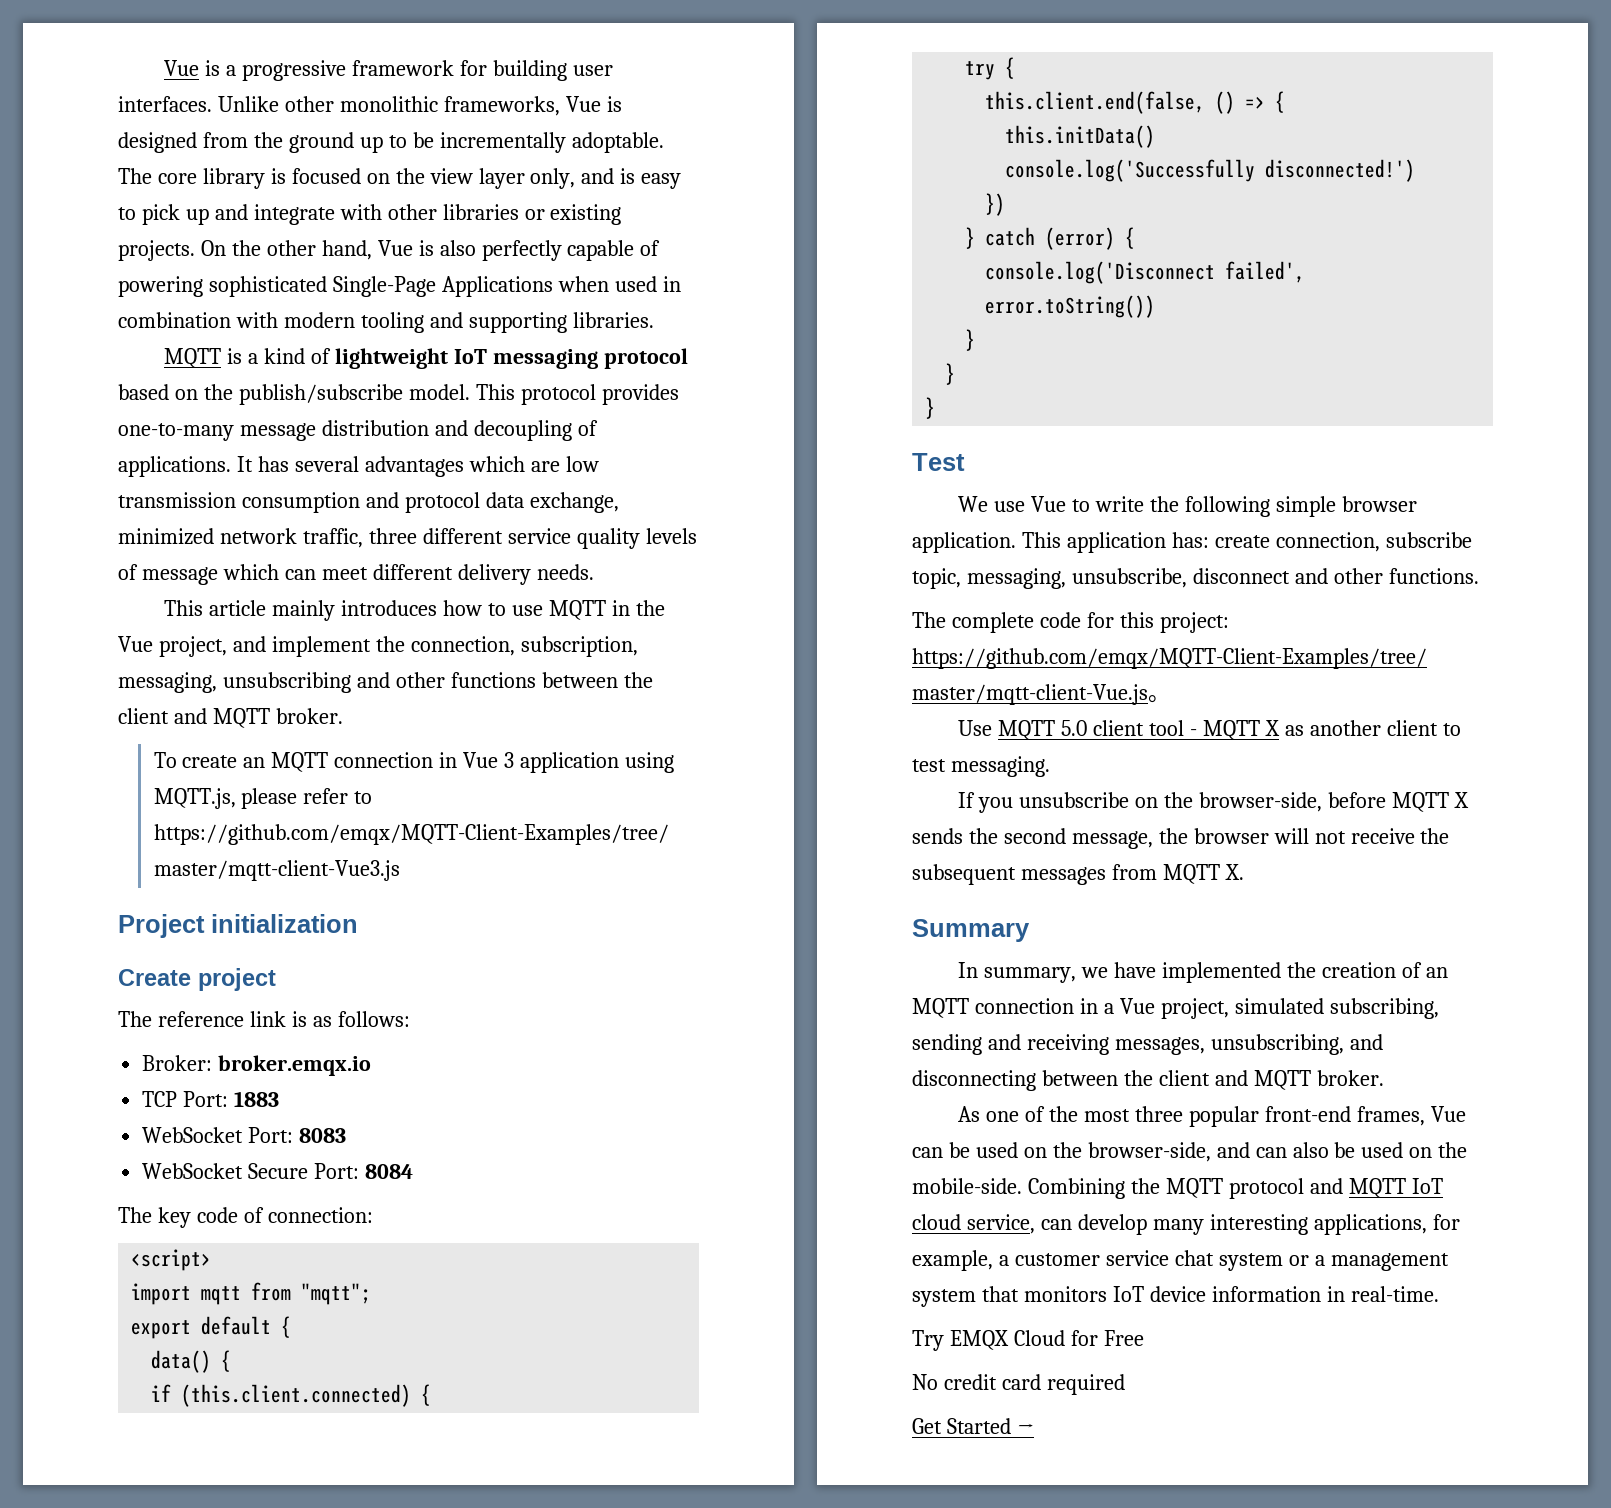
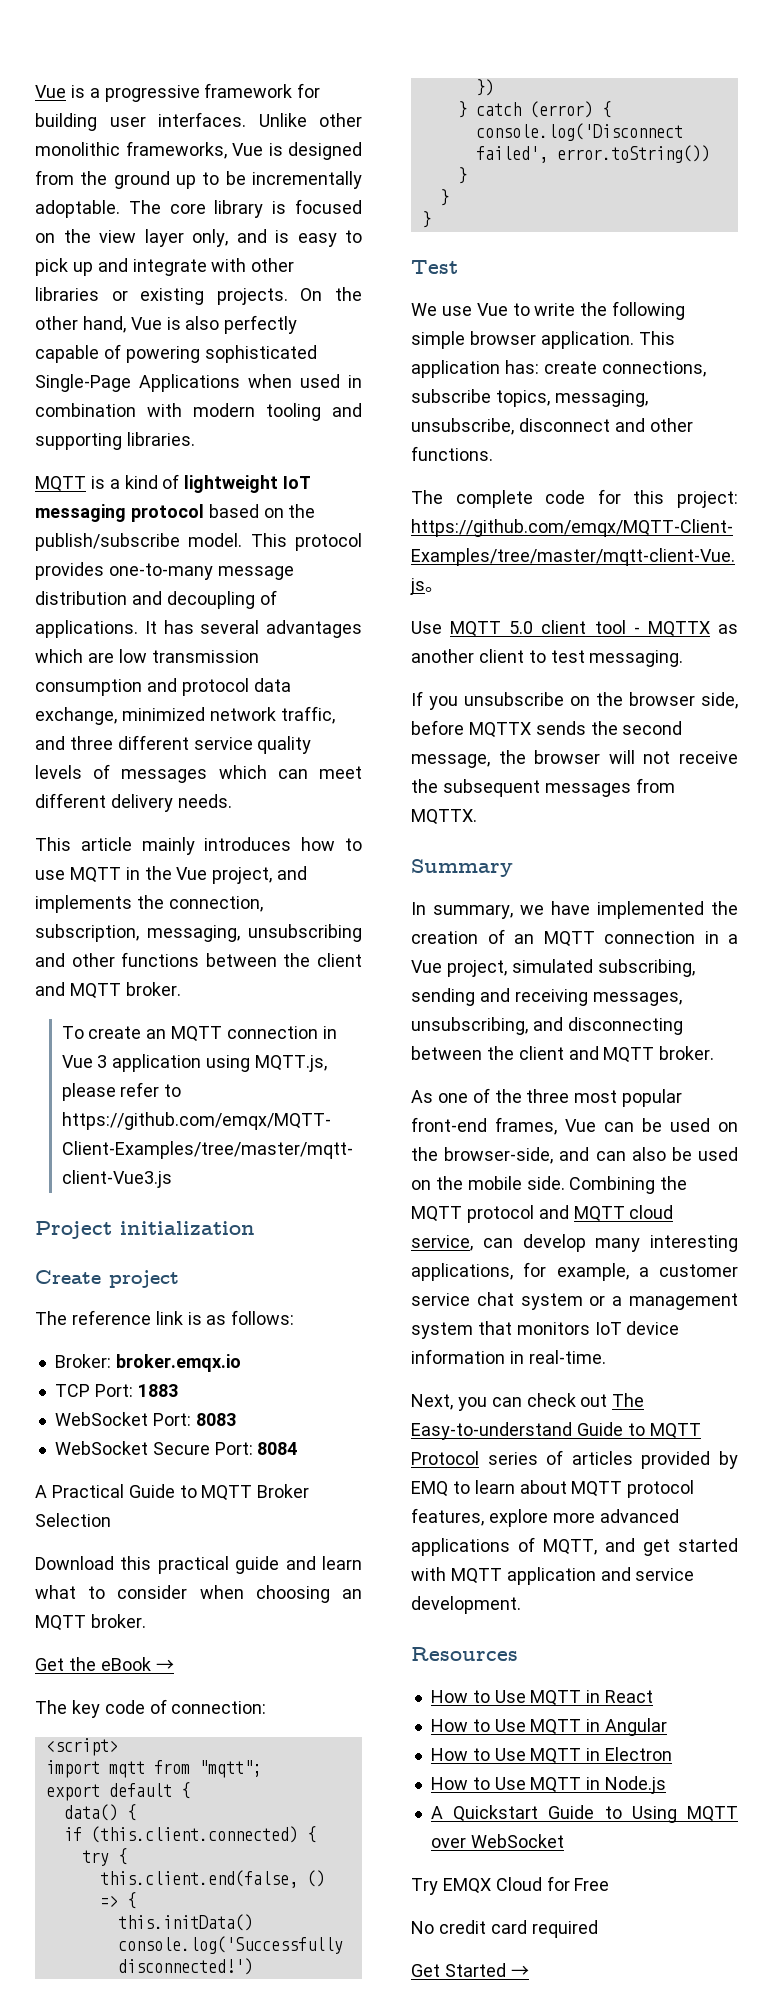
(363, 538) none -> [35,736,65,750] and
[141,567,218,585] message -> [121,769,208,783] messages
[271,636,371,657] implement -> [35,895,132,913] implements
(414, 1171) none -> [35,1484,310,1501] [35,1513,111,1527] [35,1556,362,1574] [35,1585,362,1603] [35,1614,146,1631] [35,1657,174,1671] // A Practical Guide to MQTT Broker Selection // Download this practical guide and learn what to consider when choosing an MQTT broker. // Get the eBook →
[1275,532,1472,552] [912,568,961,589] connection, subscribe topic, -> [601,361,706,377] [411,389,550,407] connections, subscribe topics,
[1202,720,1280,740] MQTT X -> [647,621,710,637] MQTTX
[1198,792,1469,812] browser-side, before MQTT X -> [629,692,738,709] [411,720,531,738] browser side, before MQTTX
[1162,864,1244,884] MQTT X. -> [411,809,477,825] MQTTX.
[1084,1106,1183,1122] most three -> [526,1089,618,1103] three most
[912,1178,1022,1194] mobile-side. -> [467,1176,565,1190] mobile side.
[1411,1178,1443,1194] IoT -> (625, 1214) none
(1439, 1294) none -> [411,1393,645,1411] [411,1422,701,1440] [411,1450,738,1469] [411,1480,695,1498] [411,1508,679,1527] [411,1537,738,1556] [411,1567,695,1585] [411,1596,521,1614] [411,1647,518,1661] [430,1690,654,1706] [430,1718,668,1736] [430,1747,673,1764] [430,1776,667,1794] [430,1805,738,1823] [430,1834,564,1848] // Next, you can check out The Easy-to-understand Guide to MQTT Protocol series of articles provided by EMQ to learn about MQTT protocol features, explore more advanced applications of MQTT, and get started with MQTT application and service development. // Resources // How to Use MQTT in React // How to Use MQTT in Angular // How to Use MQTT in Electron // How to Use MQTT in Node.js // A Quickstart Guide to Using MQTT over WebSocket

